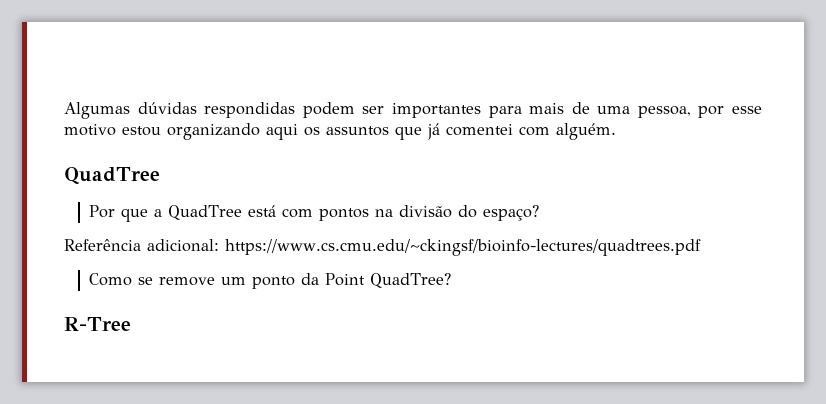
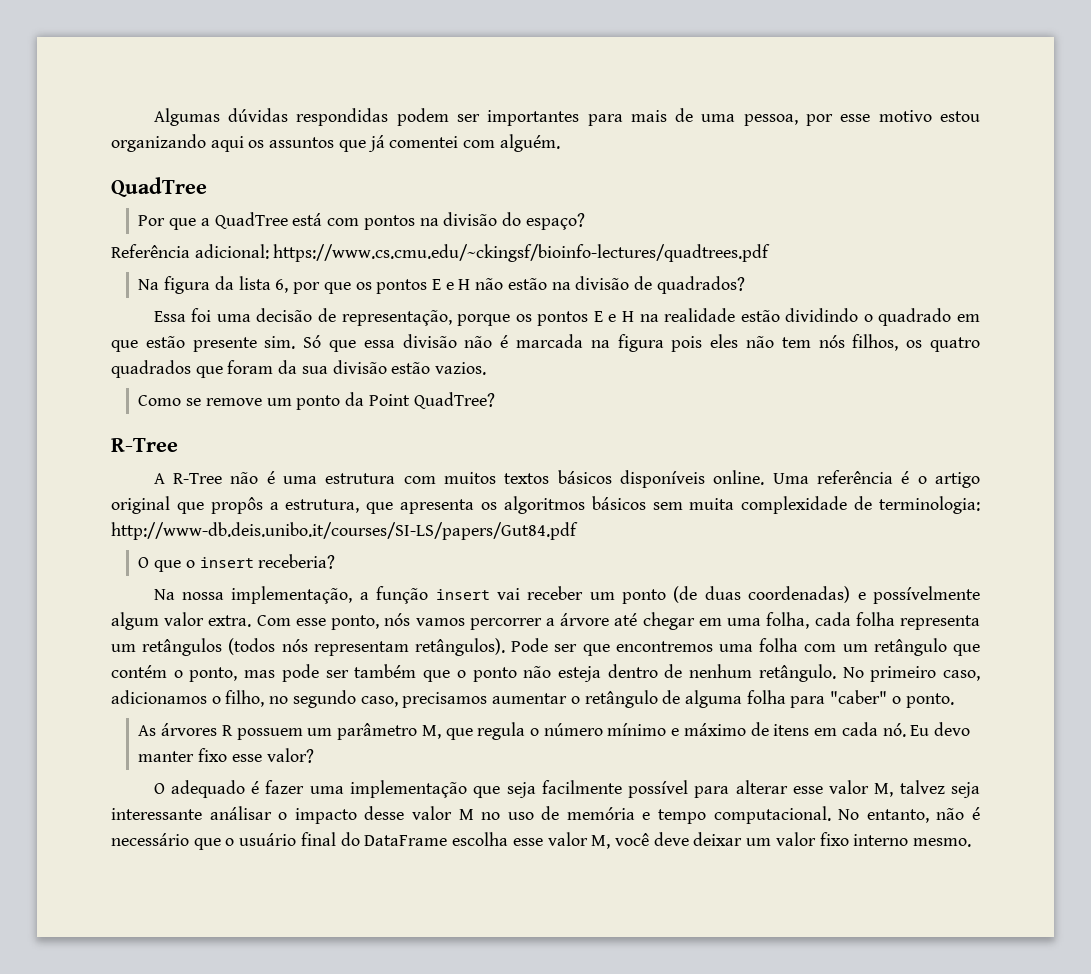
(701, 247) none -> [138,276,745,294] [153,308,980,326] [111,334,980,352] [111,360,487,378] // Na figura da lista 6, por que os pontos E e H não estão na divisão de quadrados? // Essa foi uma decisão de representação, porque os pontos E e H na realidade estão dividindo o quadrado em que estão presente sim. Só que essa divisão não é marcada na figura pois eles não tem nós filhos, os quatro quadrados que foram da sua divisão estão vazios.
(131, 324) none -> [153,470,980,488] [111,496,981,514] [111,522,578,540] [138,554,336,572] [153,586,980,604] [111,612,980,630] [111,638,981,656] [111,664,980,682] [111,690,954,708] [138,722,970,740] [138,748,314,763] [153,780,980,798] [111,806,981,824] [111,832,972,850] // A R-Tree não é uma estrutura com muitos textos básicos disponíveis online. Uma referência é o artigo original que propôs a estrutura, que apresenta os algoritmos básicos sem muita complexidade de terminologia: http://www-db.deis.unibo.it/courses/SI-LS/papers/Gut84.pdf // O que o insert receberia? // Na nossa implementação, a função insert vai receber um ponto (de duas coordenadas) e possívelmente algum valor extra. Com esse ponto, nós vamos percorrer a árvore até chegar em uma folha, cada folha representa um retângulos (todos nós representam retângulos). Pode ser que encontremos uma folha com um retângulo que contém o ponto, mas pode ser também que o ponto não esteja dentro de nenhum retângulo. No primeiro caso, adicionamos o filho, no segundo caso, precisamos aumentar o retângulo de alguma folha para "caber" o ponto. // As árvores R possuem um parâmetro M, que regula o número mínimo e máximo de itens em cada nó. Eu devo manter fixo esse valor? // O adequado é fazer uma implementação que seja facilmente possível para alterar esse valor M, talvez seja interessante análisar o impacto desse valor M no uso de memória e tempo computacional. No entanto, não é necessário que o usuário final do DataFrame escolha esse valor M, você deve deixar um valor fixo interno mesmo.

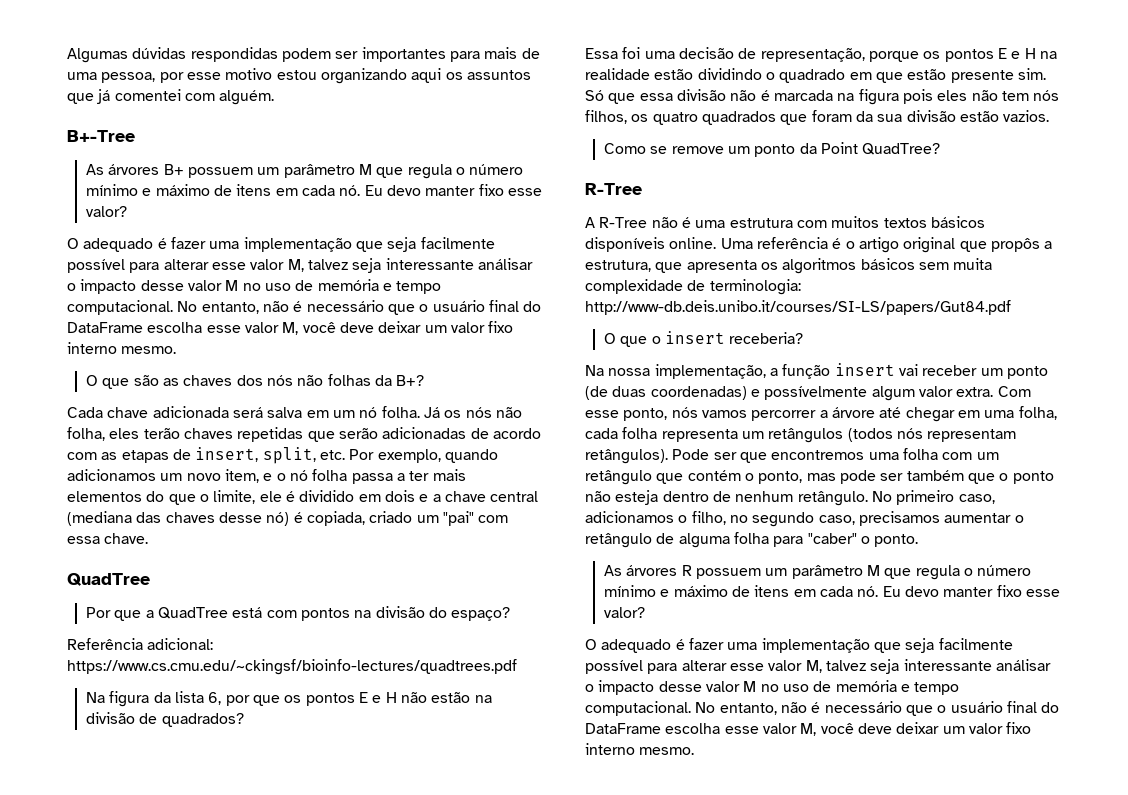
(560, 143) none -> [67,130,135,142] [86,164,524,179] [86,184,542,196] [86,206,128,217] [67,237,495,252] [67,258,533,273] [67,279,442,294] [67,300,542,315] [67,321,514,335] [67,342,177,354] [86,374,425,389] [67,406,522,418] [67,427,541,442] [67,447,498,464] [67,469,466,484] [67,490,539,505] [67,511,509,526] [67,533,149,544] // B+-Tree // As árvores B+ possuem um parâmetro M que regula o número mínimo e máximo de itens em cada nó. Eu devo manter fixo esse valor? // O adequado é fazer uma implementação que seja facilmente possível para alterar esse valor M, talvez seja interessante análisar o impacto desse valor M no uso de memória e tempo computacional. No entanto, não é necessário que o usuário final do DataFrame escolha esse valor M, você deve deixar um valor fixo interno mesmo. // O que são as chaves dos nós não folhas da B+? // Cada chave adicionada será salva em um nó folha. Já os nós não folha, eles terão chaves repetidas que serão adicionadas de acordo com as etapas de insert, split, etc. Por exemplo, quando adicionamos um novo item, e o nó folha passa a ter mais elementos do que o limite, ele é dividido em dois e a chave central (mediana das chaves desse nó) é copiada, criado um "pai" com essa chave.
[421,725,441,739] M, -> [866,565,880,576] M

